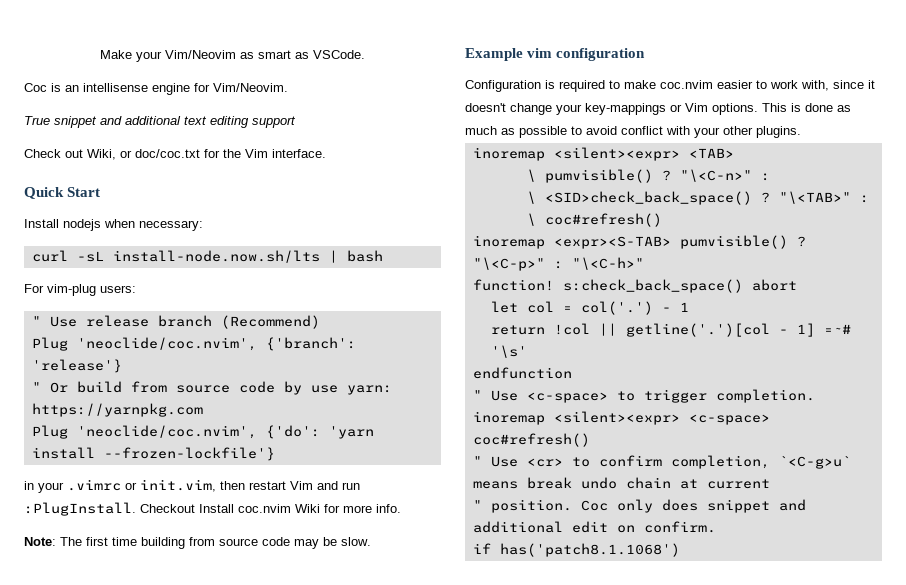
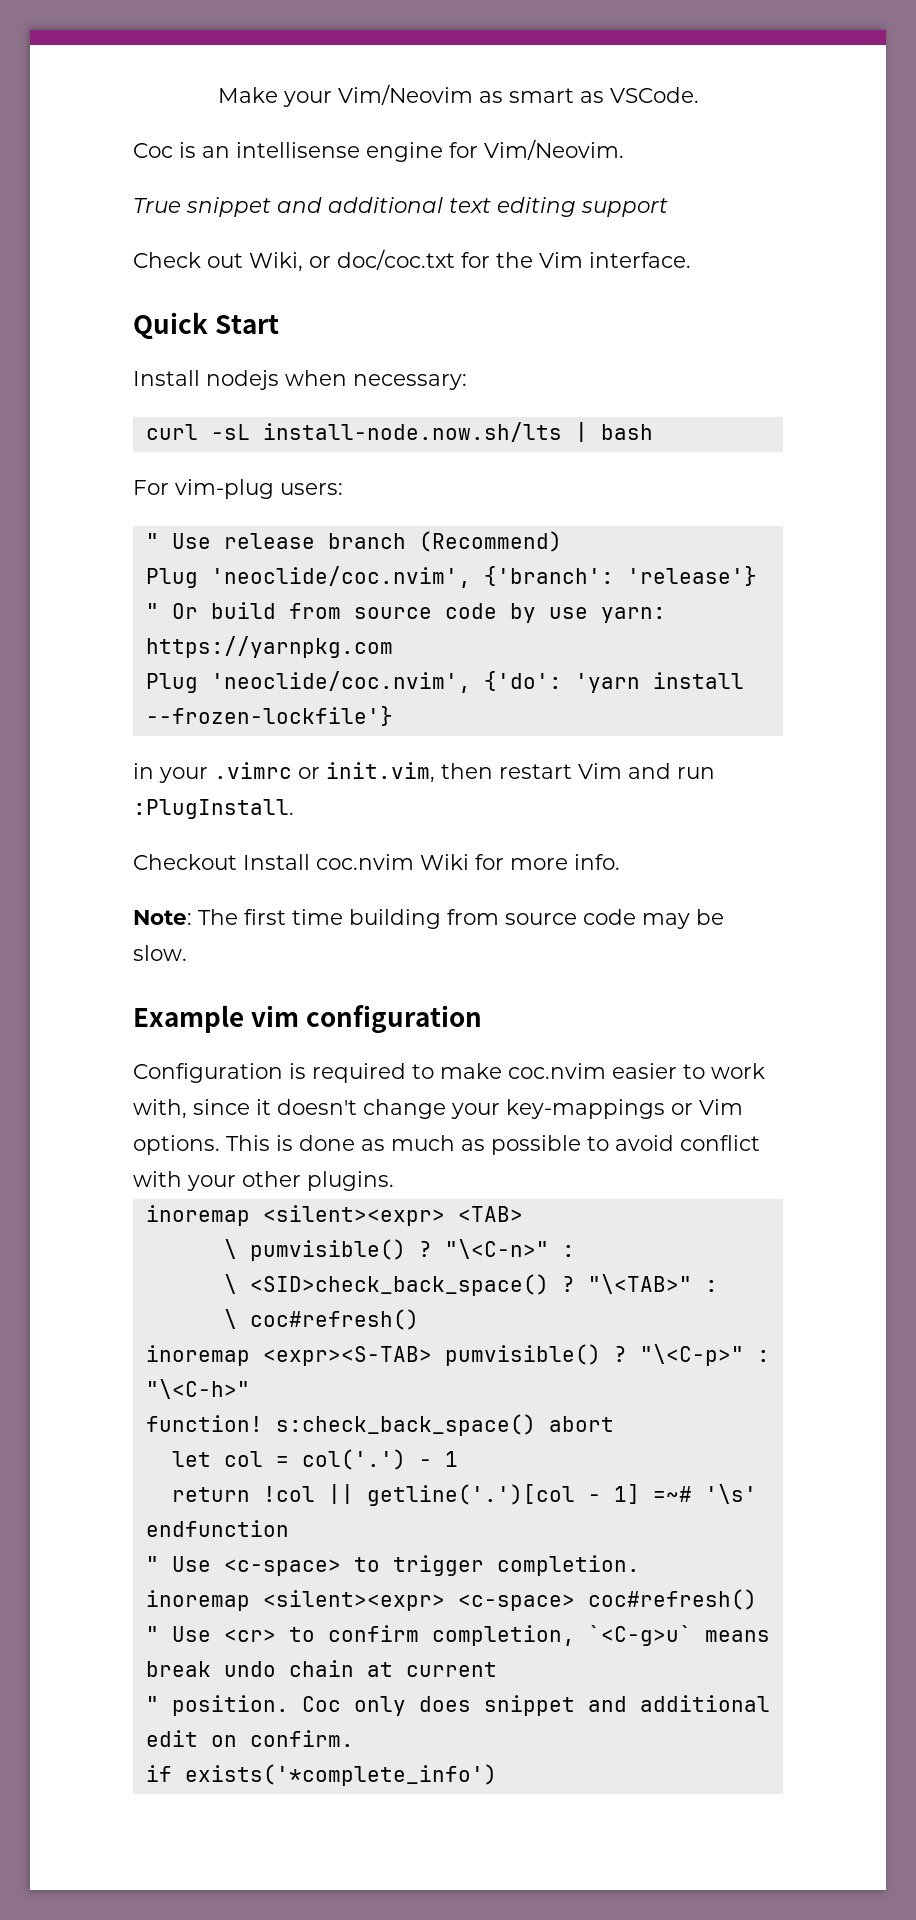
(136, 509) none -> (294, 809) //
[499,543,680,557] has('patch8.1.1068') -> [184,1764,497,1786] exists('*complete_info')

